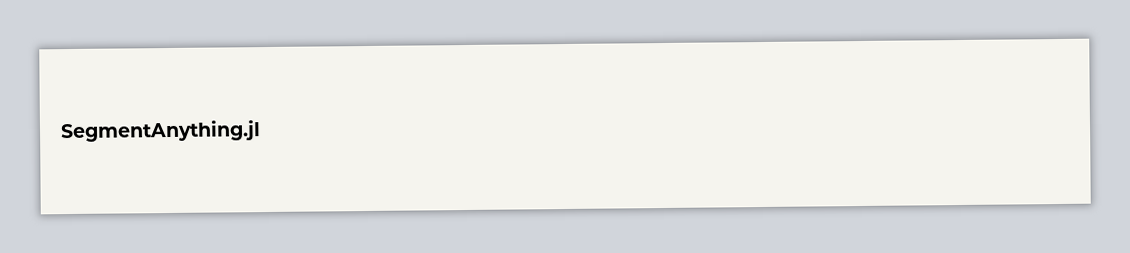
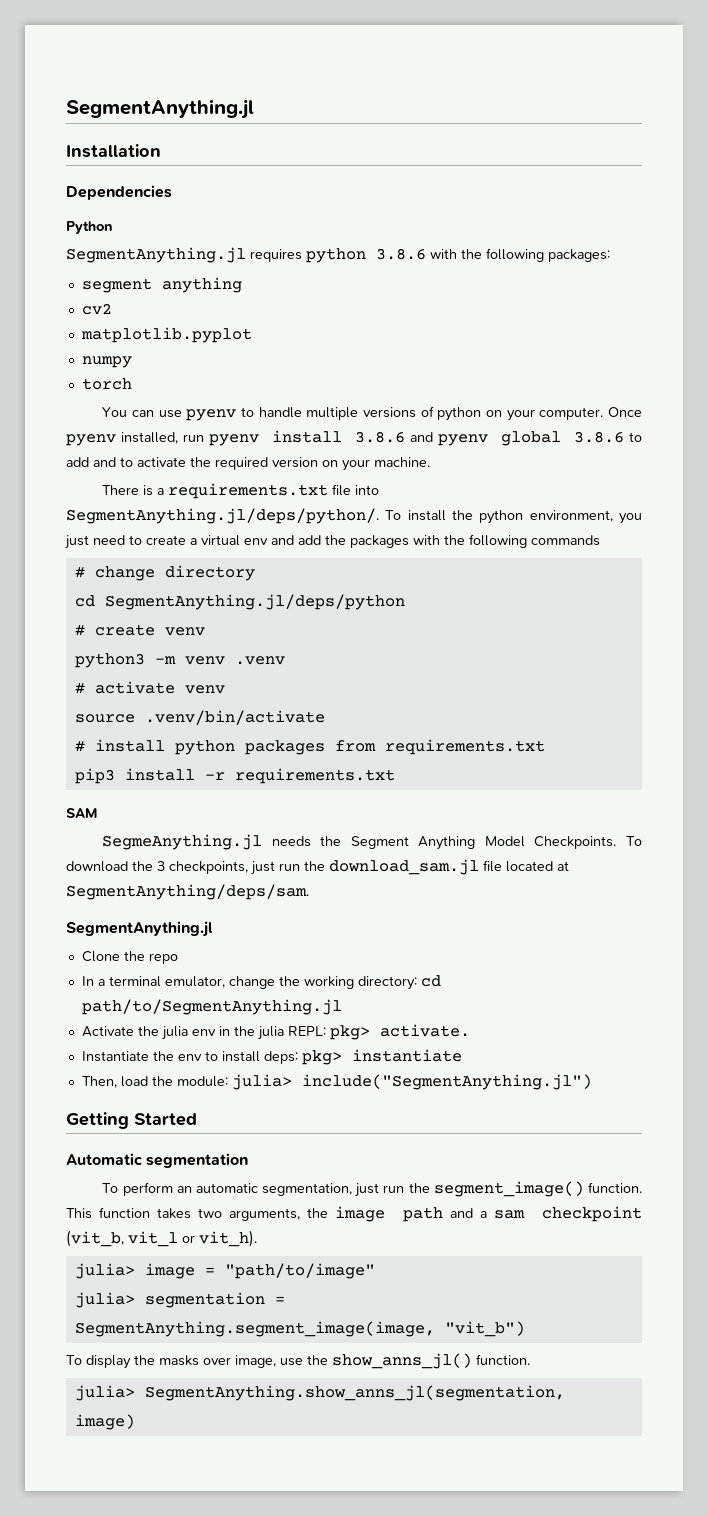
[60,120,261,143] SegmentAnything.jl -> [66,99,254,119] [66,144,161,158] [66,185,172,200] [66,221,113,234] [66,247,610,263] [81,277,242,293] [81,303,112,315] [80,327,252,343] [81,356,132,368] [81,378,132,390] [102,406,642,421] [66,430,642,446] [66,457,430,471] [102,483,380,499] [66,508,642,524] [65,534,600,549] [74,565,255,581] [74,594,405,610] [74,624,205,636] [74,653,285,668] [74,681,225,694] [74,710,325,725] [74,739,545,755] [74,768,395,784] [66,808,97,818] [102,834,642,850] [66,859,569,875] [66,884,309,900] [66,921,213,937] [81,951,178,964] [81,975,441,990] [81,999,342,1015] [81,1024,470,1040] [81,1049,462,1065] [81,1074,592,1090] [66,1112,197,1129] [66,1153,249,1168] [102,1181,642,1197] [66,1206,642,1222] [66,1230,257,1247] [74,1263,375,1279] [74,1292,285,1308] [74,1321,525,1337] [66,1353,530,1369] [74,1385,565,1401] [74,1414,135,1430] SegmentAnything.jl // Installation // Dependencies // Python // SegmentAnything.jl requires python 3.8.6 with the following packages: // segment anything // cv2 // matplotlib.pyplot // numpy // torch // You can use pyenv to handle multiple versions of python on your computer. Once pyenv installed, run pyenv install 3.8.6 and pyenv global 3.8.6 to add and to activate the required version on your machine. // There is a requirements.txt file into SegmentAnything.jl/deps/python/. To install the python environment, you just need to create a virtual env and add the packages with the following commands // # change directory // cd SegmentAnything.jl/deps/python // # create venv // python3 -m venv .venv // # activate venv // source .venv/bin/activate // # install python packages from requirements.txt // pip3 install -r requirements.txt // SAM // SegmeAnything.jl needs the Segment Anything Model Checkpoints. To download the 3 checkpoints, just run the download_sam.jl file located at SegmentAnything/deps/sam. // SegmentAnything.jl // Clone the repo // In a terminal emulator, change the working directory: cd path/to/SegmentAnything.jl // Activate the julia env in the julia REPL: pkg> activate. // Instantiate the env to install deps: pkg> instantiate // Then, load the module: julia> include("SegmentAnything.jl") // Getting Started // Automatic segmentation // To perform an automatic segmentation, just run the segment_image() function. This function takes two arguments, the image path and a sam checkpoint (vit_b, vit_l or vit_h). // julia> image = "path/to/image" // julia> segmentation = SegmentAnything.segment_image(image, "vit_b") // To display the masks over image, use the show_anns_jl() function. // julia> SegmentAnything.show_anns_jl(segmentation, image)

